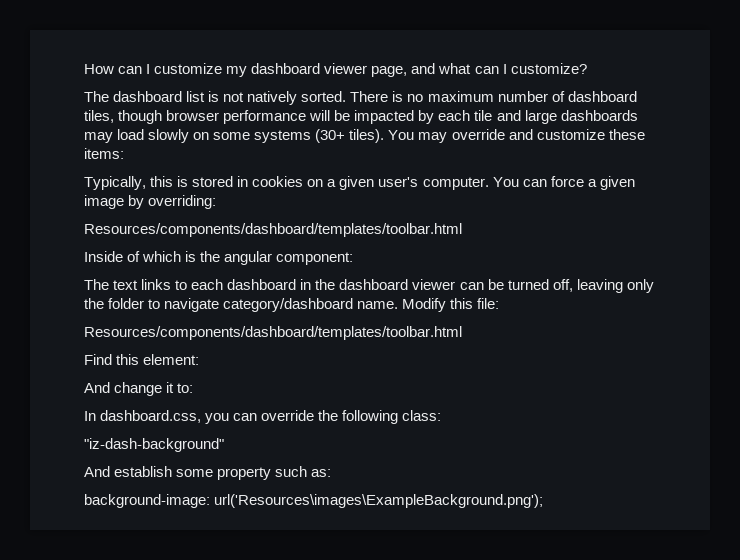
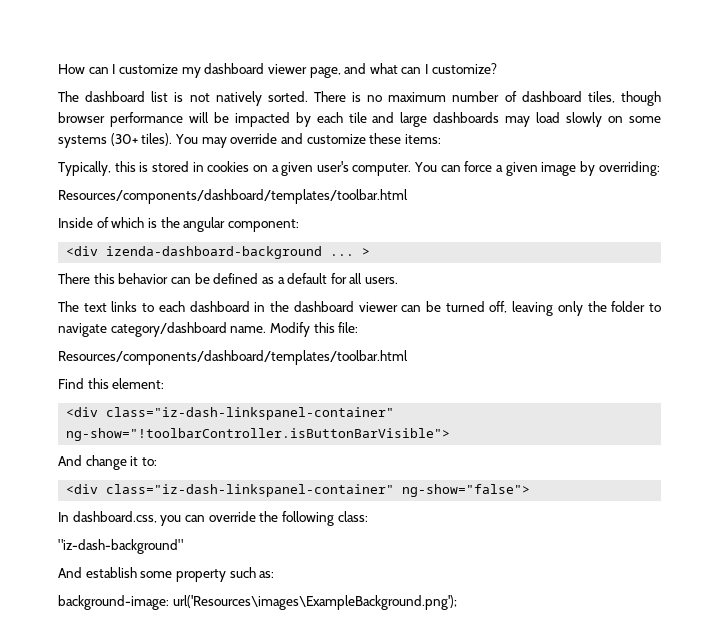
(354, 258) none -> [66,246,371,259] [58,273,399,284] // <div izenda-dashboard-background ... > // There this behavior can be defined as a default for all users.
(200, 359) none -> [66,407,395,420] [66,428,451,441] // <div class="iz-dash-linkspanel-container" ng-show="!toolbarController.isButtonBarVisible">
(194, 388) none -> [66,484,531,497] // <div class="iz-dash-linkspanel-container" ng-show="false">

